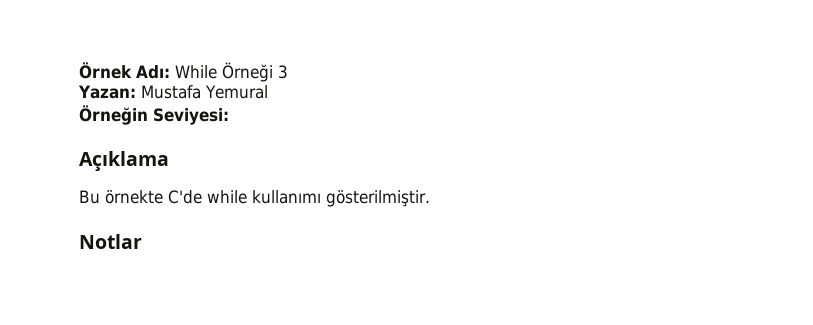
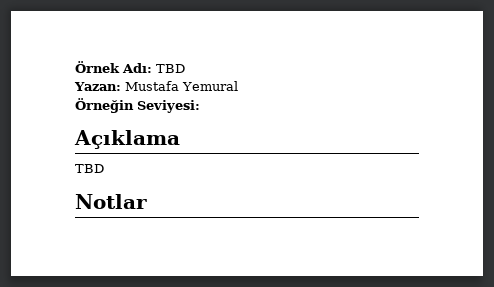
[175,62,288,82] While Örneği 3 -> [156,64,185,73] TBD
[79,190,430,207] Bu örnekte C'de while kullanımı gösterilmiştir. -> [75,164,104,173] TBD

